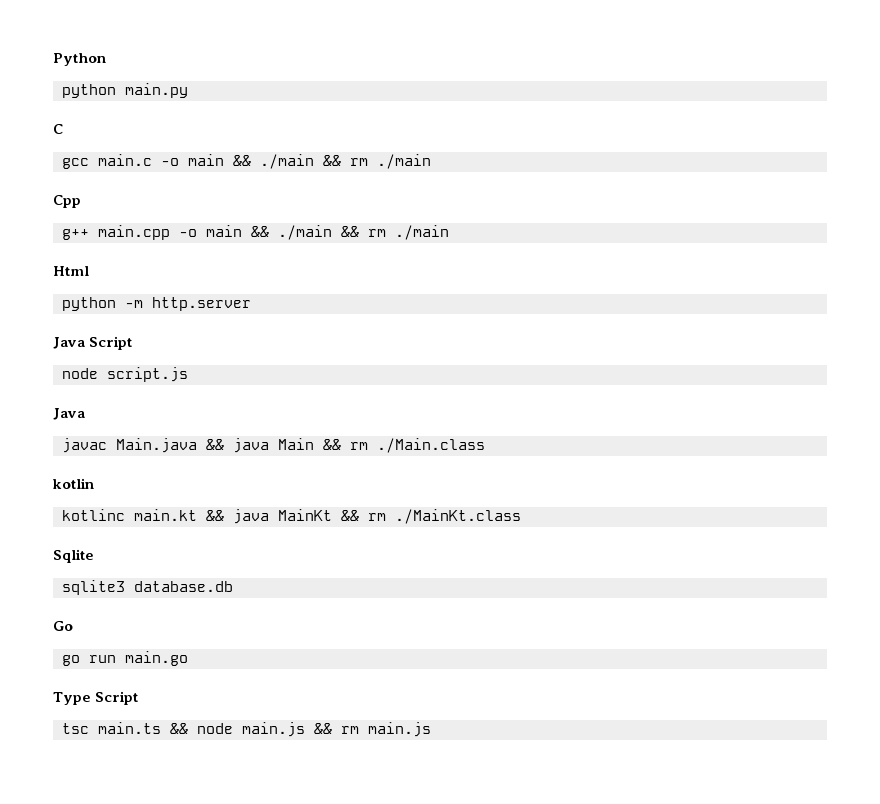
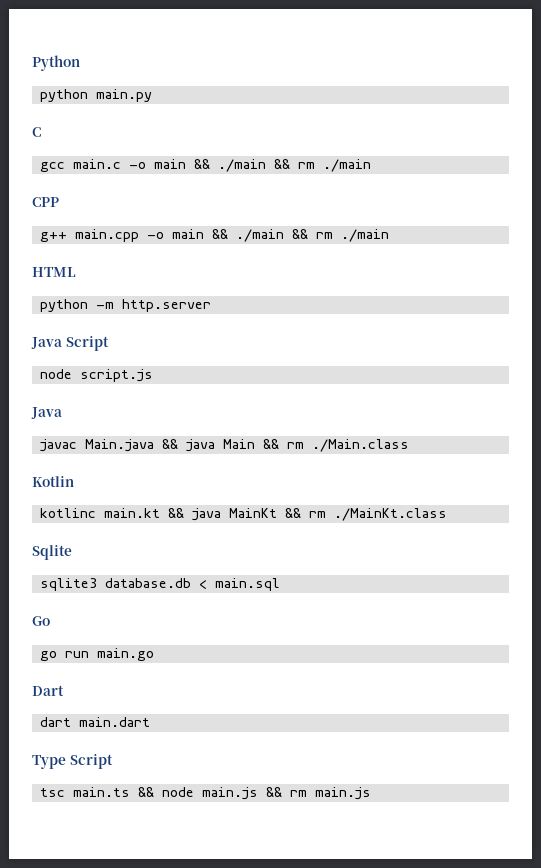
[53,195,81,208] Cpp -> [32,197,59,207] CPP
[53,266,89,276] Html -> [32,267,76,277] HTML
[52,478,94,489] kotlin -> [32,476,74,487] Kotlin
(233, 586) none -> [199,578,281,591] < main.sql
(188, 658) none -> [32,685,64,696] [40,717,151,727] // Dart // dart main.dart

